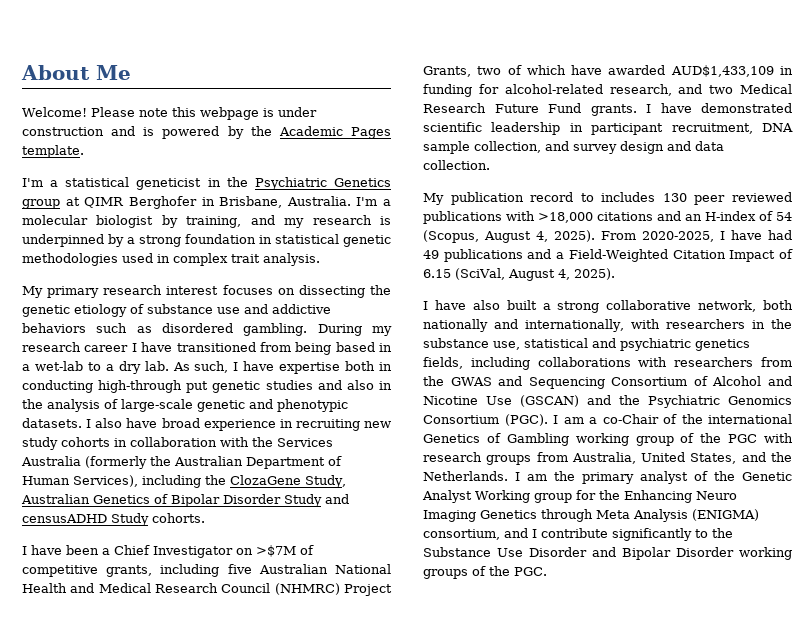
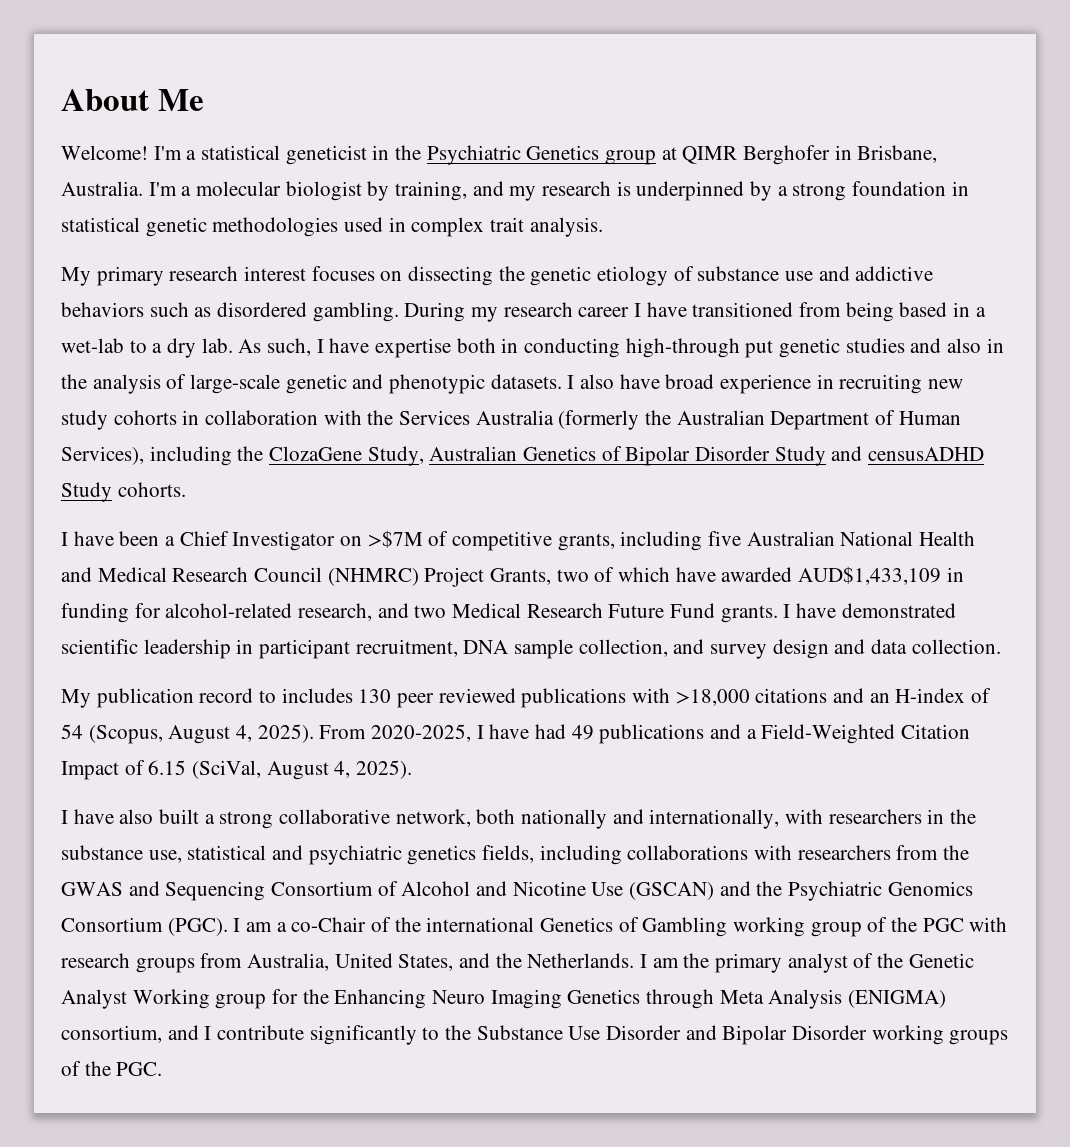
[90,107,317,120] [22,126,391,139] [22,145,84,158] Please note this webpage is under construction and is powered by the Academic Pages template. // -> (148, 152) none

